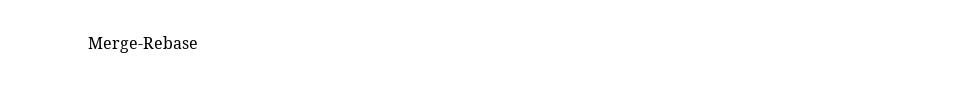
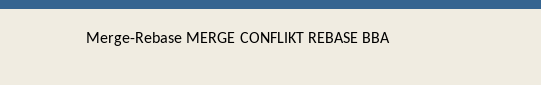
(198, 44) none -> [186,32,391,43] MERGE CONFLIKT REBASE BBA

